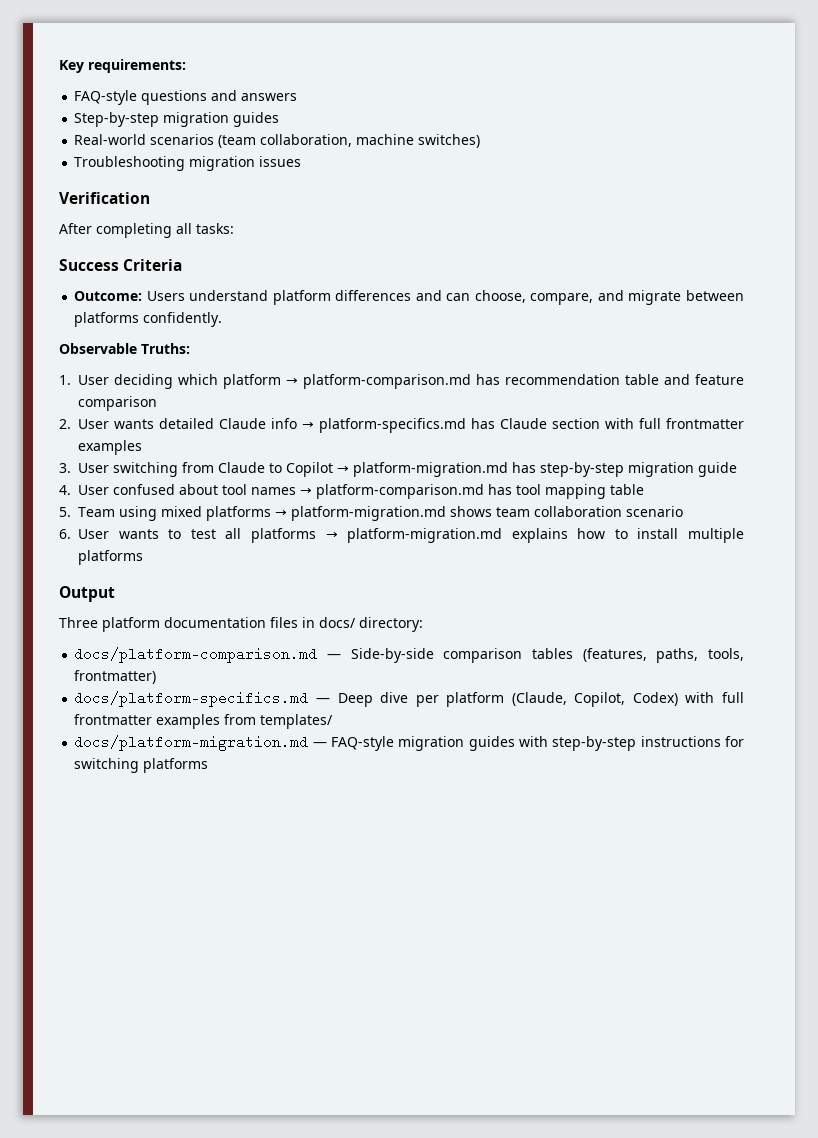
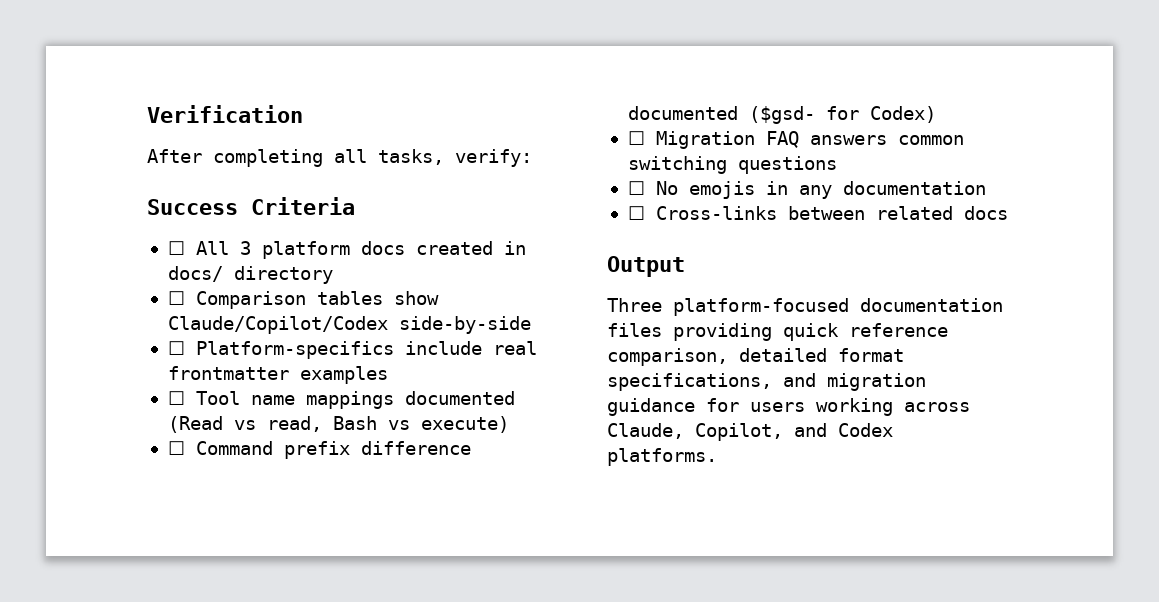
[59,59,186,73] [74,90,298,105] [74,112,280,127] [74,134,481,148] [74,156,302,171] Key requirements: // FAQ-style questions and answers // Step-by-step migration guides // Real-world scenarios (team collaboration, machine switches) // Troubleshooting migration issues // -> (147, 114) none
[196,223,234,234] tasks: -> [378,149,532,167] tasks, verify:
[74,290,744,305] [74,312,223,327] [59,343,190,354] [59,374,744,389] [78,396,157,411] [59,418,744,433] [78,440,142,455] [59,462,737,477] [59,484,644,499] [59,506,683,521] [59,528,745,543] [78,550,143,565] Outcome: Users understand platform differences and can choose, compare, and migrate between platforms confidently. // Observable Truths: // 1. User deciding which platform → platform-comparison.md has recommendation table and feature comparison // 2. User wants detailed Claude info → platform-specifics.md has Claude section with full frontmatter examples // 3. User switching from Claude to Copilot → platform-migration.md has step-by-step migration guide // 4. User confused about tool names → platform-comparison.md has tool mapping table // 5. Team using mixed platforms → platform-migration.md shows team collaboration scenario // 6. User wants to test all platforms → platform-migration.md explains how to install multiple platforms -> [167,241,526,259] [167,266,333,284] [167,291,439,309] [167,316,531,334] [167,341,537,359] [167,366,388,384] [167,391,515,409] [167,416,509,433] [167,441,471,459] [627,106,936,124] [627,131,964,149] [627,156,837,174] [627,181,986,199] [627,206,1008,220] ☐ All 3 platform docs created in docs/ directory // ☐ Comparison tables show Claude/Copilot/Codex side-by-side // ☐ Platform-specifics include real frontmatter examples // ☐ Tool name mappings documented (Read vs read, Bash vs execute) // ☐ Command prefix difference documented ($gsd- for Codex) // ☐ Migration FAQ answers common switching questions // ☐ No emojis in any documentation // ☐ Cross-links between related docs
[102,617,160,632] platform -> [673,298,849,316] platform-focused
[302,617,423,632] [74,647,744,663] [74,670,157,684] [74,691,744,707] [74,714,334,729] [74,735,744,751] [74,758,209,773] in docs/ directory: // docs/platform-comparison.md — Side-by-side comparison tables (features, paths, tools, frontmatter) // docs/platform-specifics.md — Deep dive per platform (Claude, Copilot, Codex) with full frontmatter examples from templates/ // docs/platform-migration.md — FAQ-style migration guides with step-by-step instructions for switching platforms -> [673,323,948,341] [607,348,904,366] [607,373,926,391] [607,398,970,416] [607,423,893,441] [607,448,717,466] providing quick reference comparison, detailed format specifications, and migration guidance for users working across Claude, Copilot, and Codex platforms.

